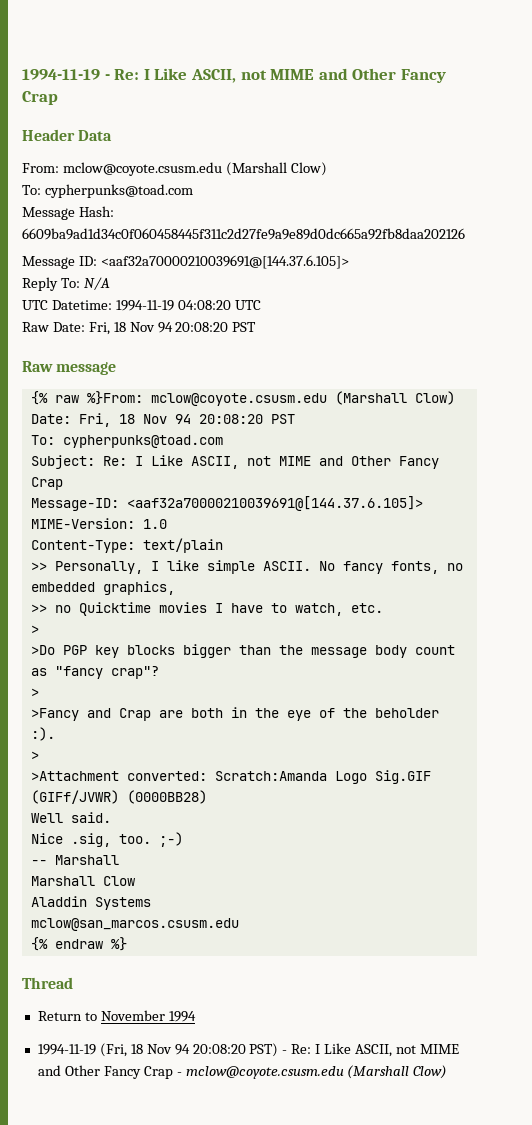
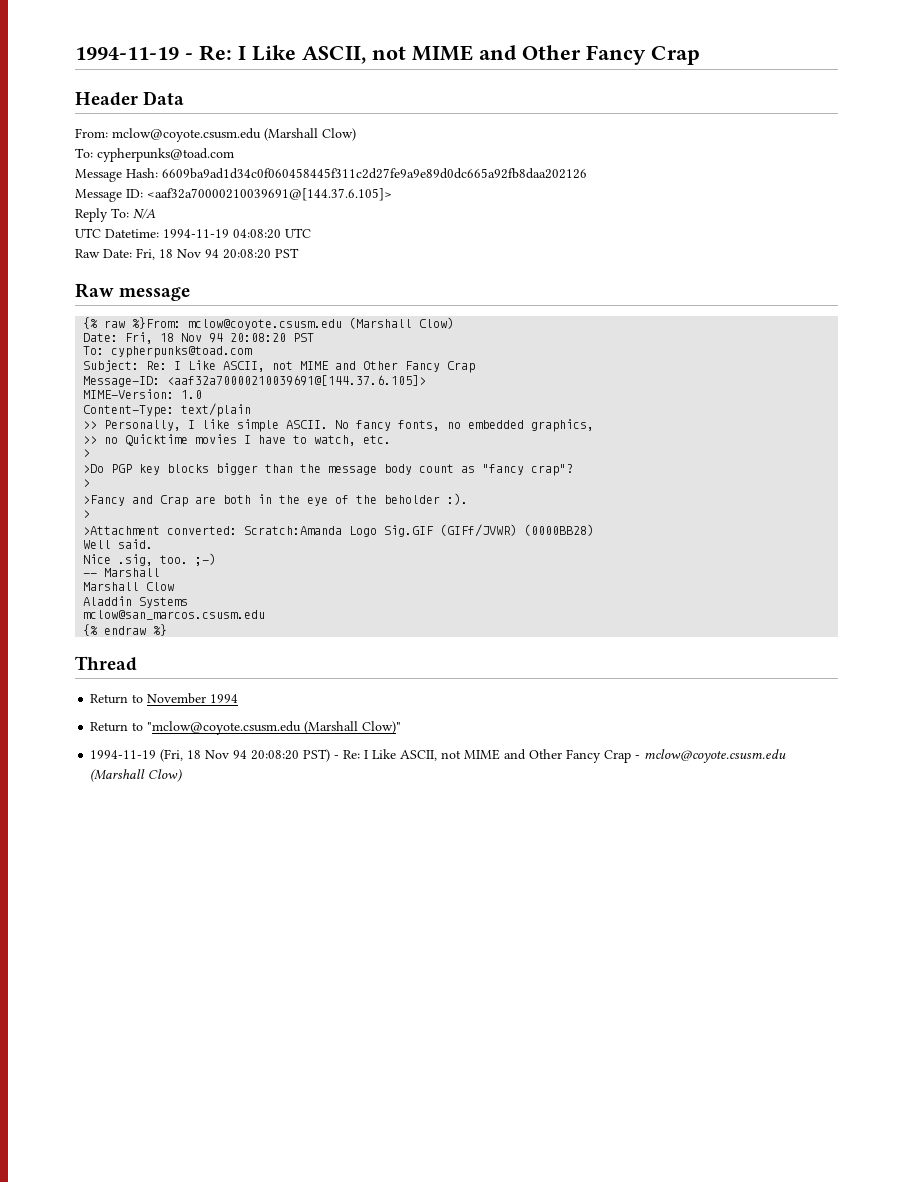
(196, 1016) none -> [90,721,402,735] // Return to "mclow@coyote.csusm.edu (Marshall Clow)"

